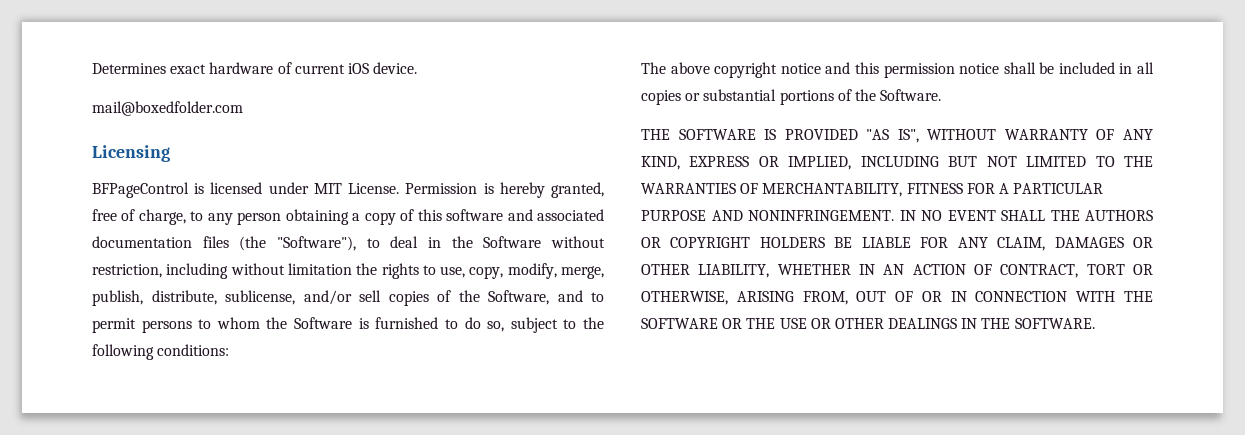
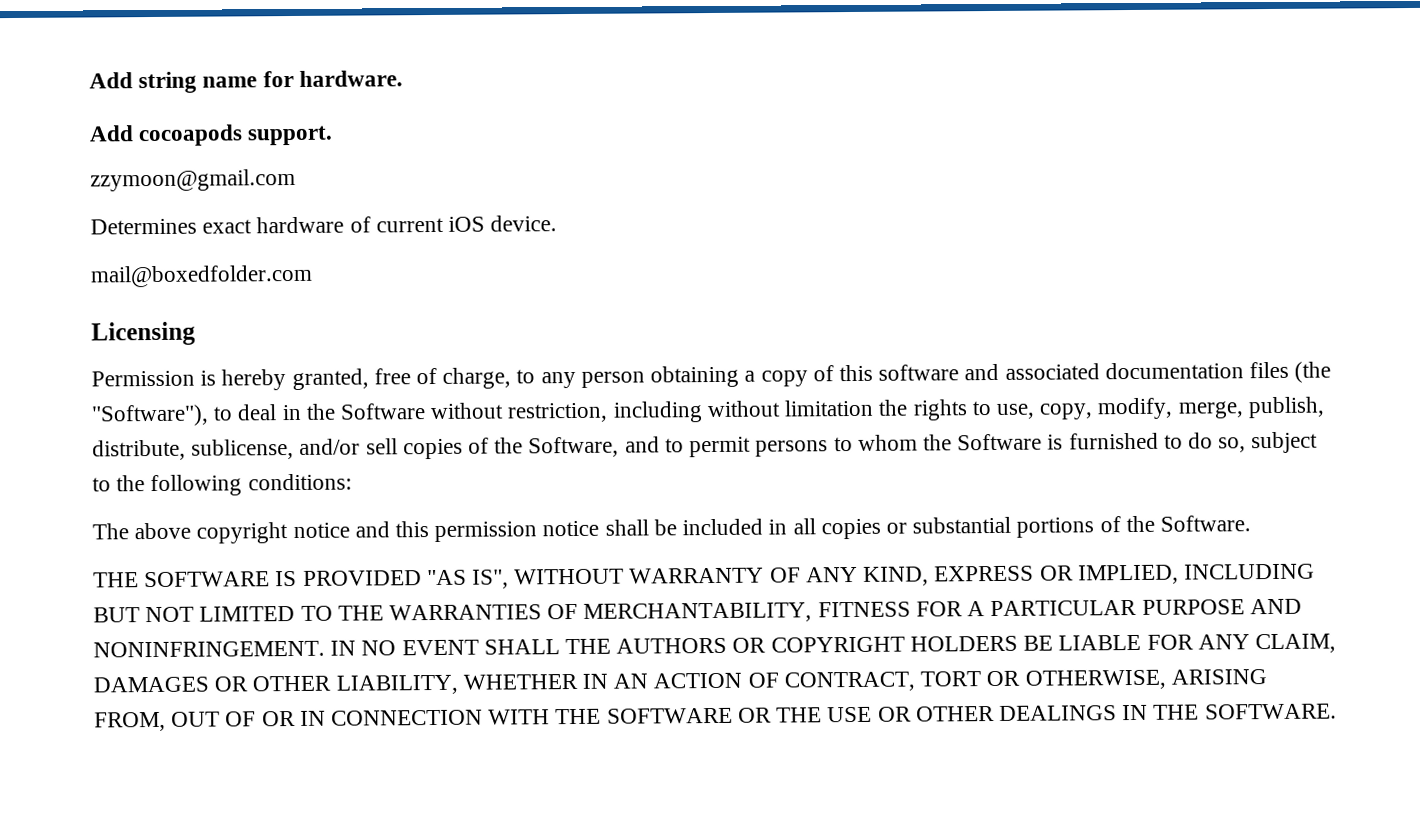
(92, 68) none -> [89,70,403,94] [89,124,334,147] [90,168,296,192] Add string name for hardware. // Add cocoapods support. // zzymoon@gmail.com //
[92,182,400,198] BFPageControl is licensed under MIT License. -> (196, 333) none

